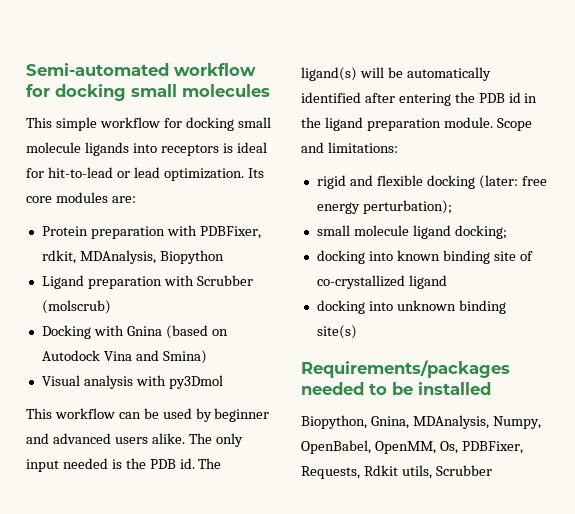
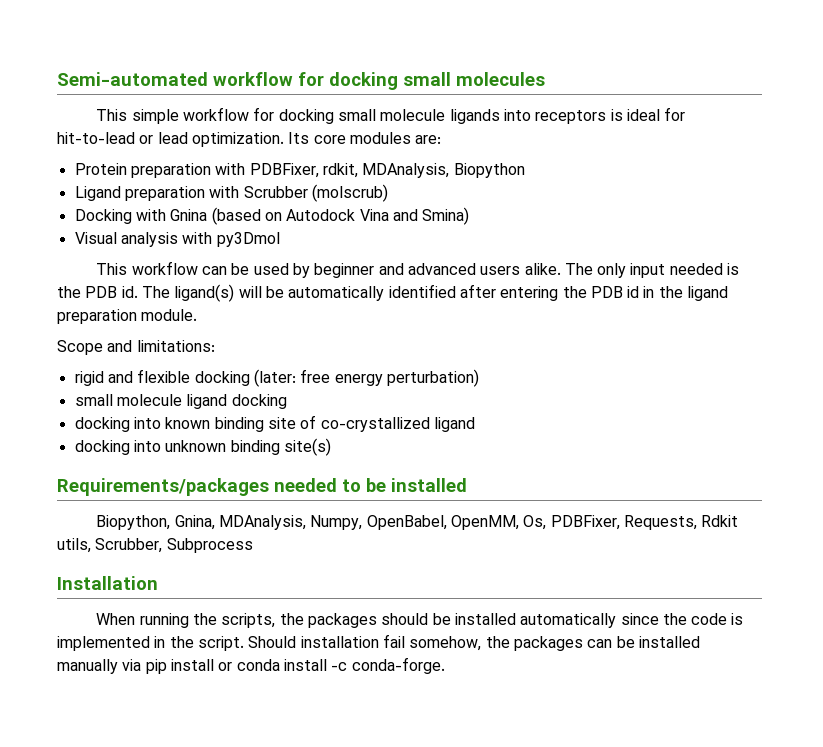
(493, 122) none -> (198, 315) //
[362,200,452,214] perturbation); -> [386,369,479,387] perturbation)
[454,225,507,239] docking; -> [231,394,287,409] docking
[435,465,492,476] Scrubber -> [95,538,253,553] [57,576,158,590] [96,613,744,628] [57,634,700,651] [57,657,445,674] Scrubber, Subprocess // Installation // When running the scripts, the packages should be installed automatically since the code is implemented in the script. Should installation fail somehow, the packages can be installed manually via pip install or conda install -c conda-forge.

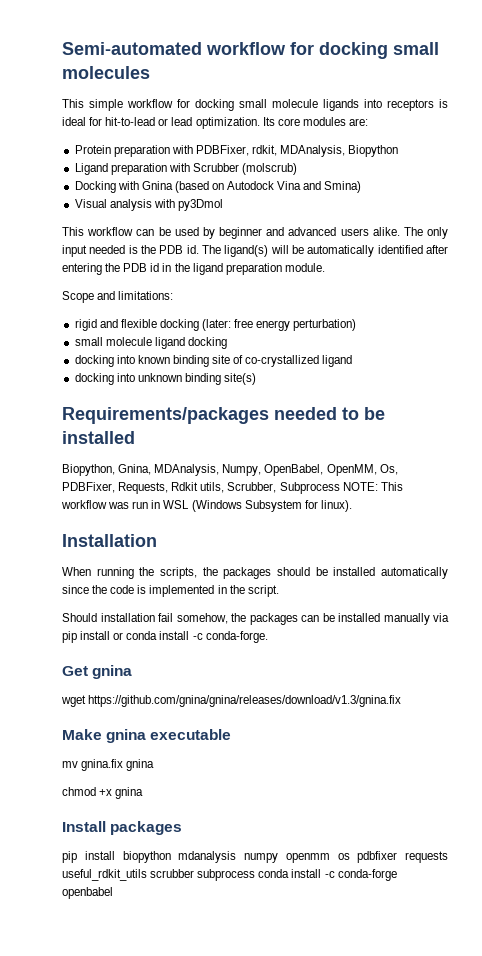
(253, 545) none -> [342,482,403,491] [61,500,352,512] NOTE: This workflow was run in WSL (Windows Subsystem for linux).
(244, 643) none -> (279, 591) //
(445, 665) none -> [62,665,133,679] [61,695,402,707] [62,729,232,743] [62,759,155,771] [62,787,144,799] [62,821,183,835] [62,851,448,863] [62,869,397,881] [62,887,113,899] // Get gnina // wget https://github.com/gnina/gnina/releases/download/v1.3/gnina.fix // Make gnina executable // mv gnina.fix gnina // chmod +x gnina // Install packages // pip install biopython mdanalysis numpy openmm os pdbfixer requests useful_rdkit_utils scrubber subprocess conda install -c conda-forge openbabel

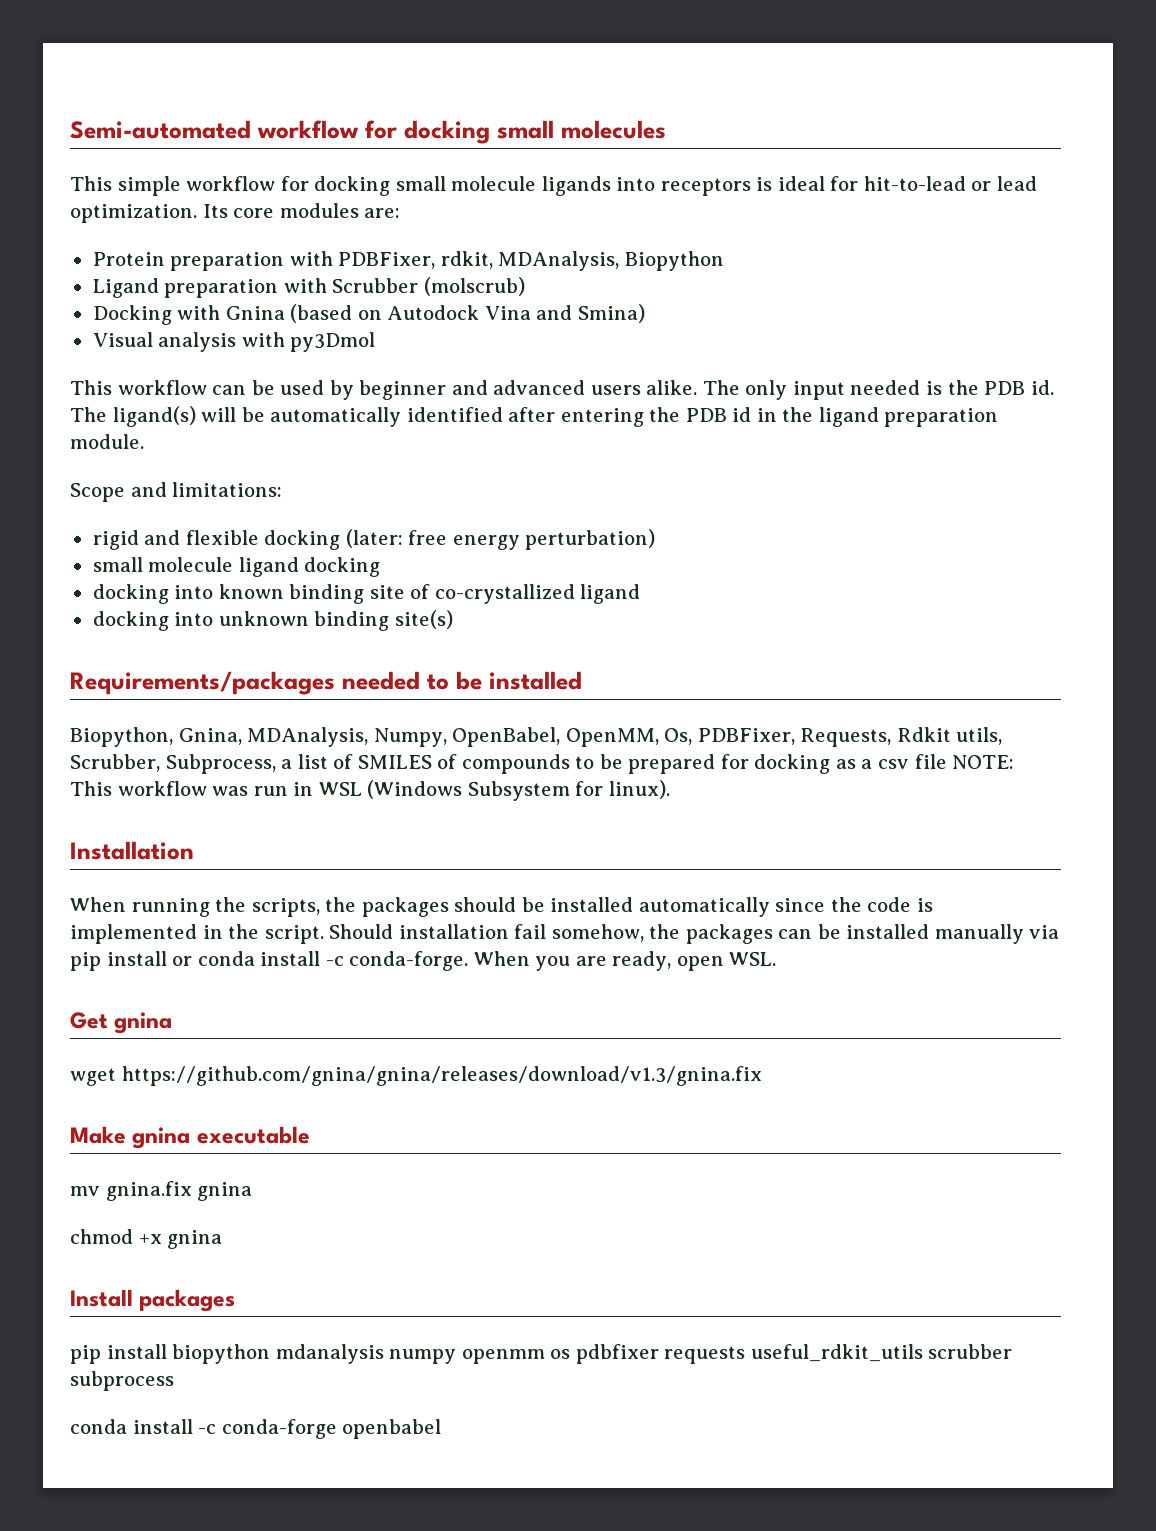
[279,482,340,494] Subprocess -> [165,754,947,774] Subprocess, a list of SMILES of compounds to be prepared for docking as a csv file
(279, 591) // -> (324, 934) none
(268, 637) none -> [473,951,777,971] When you are ready, open WSL.
(256, 875) none -> (174, 1381) //

